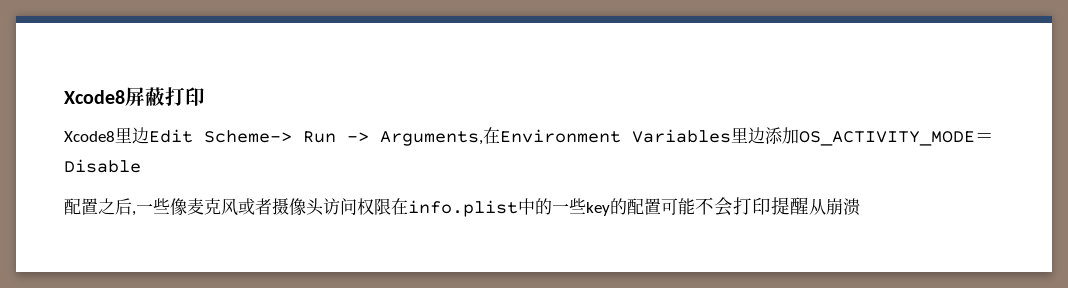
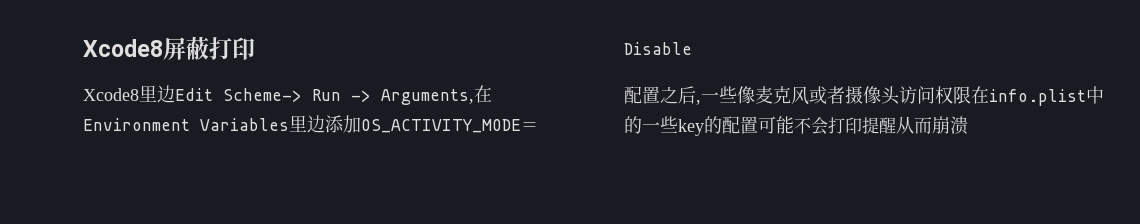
(826, 206) none -> [914,117,932,134] 而

